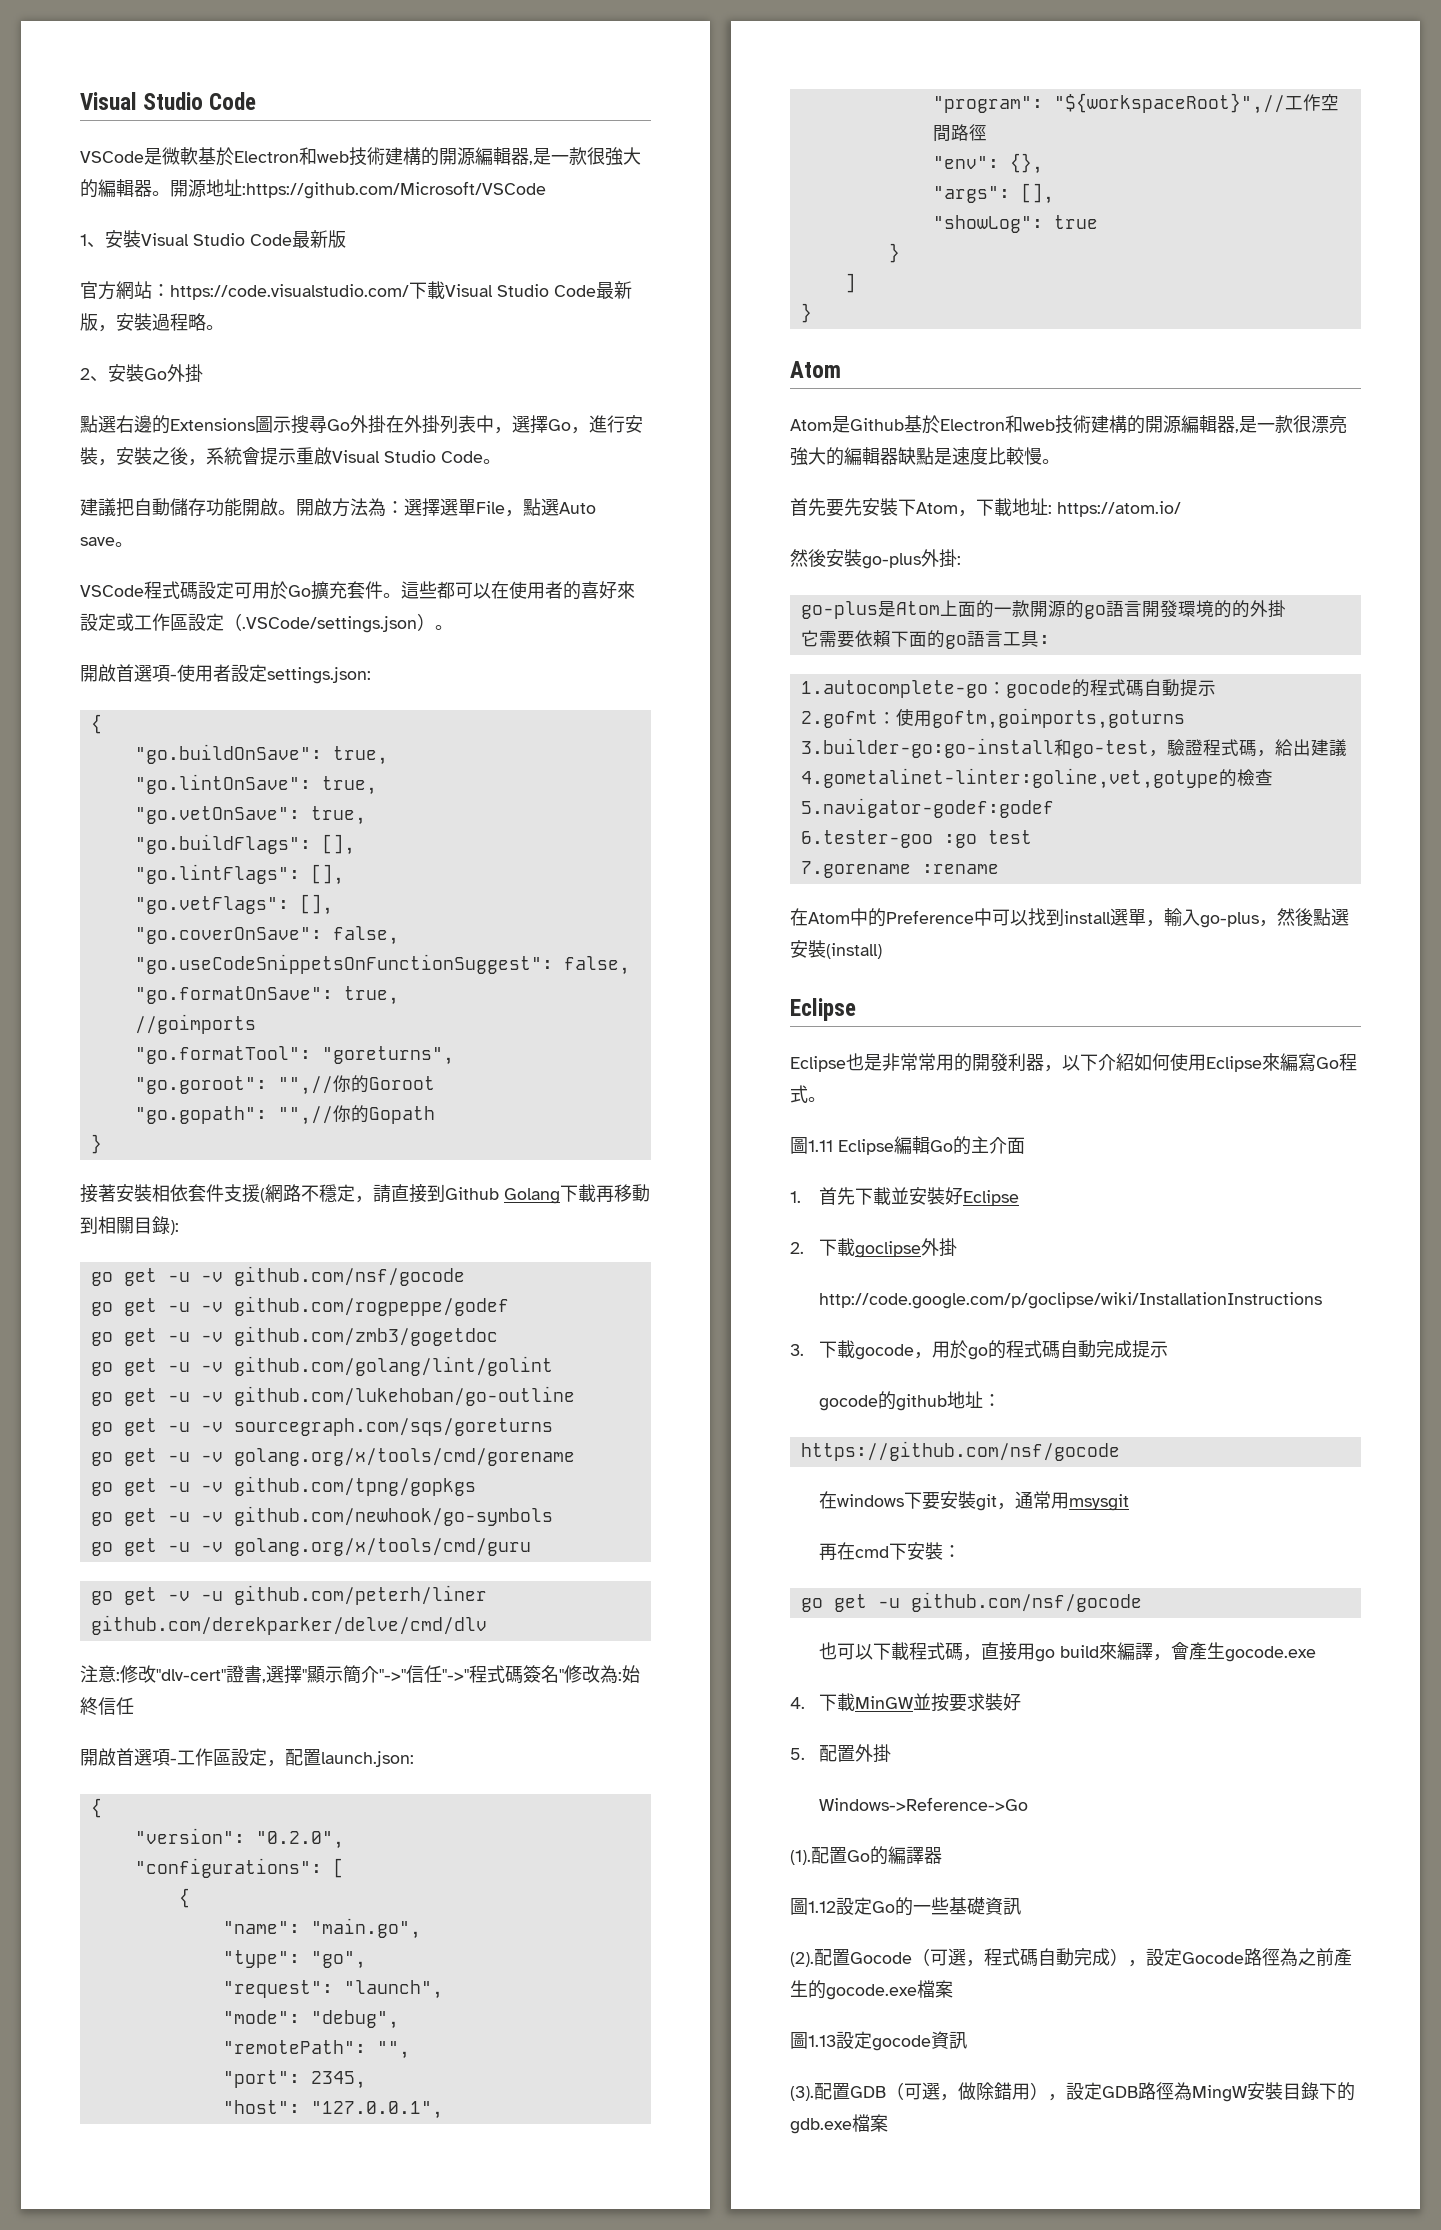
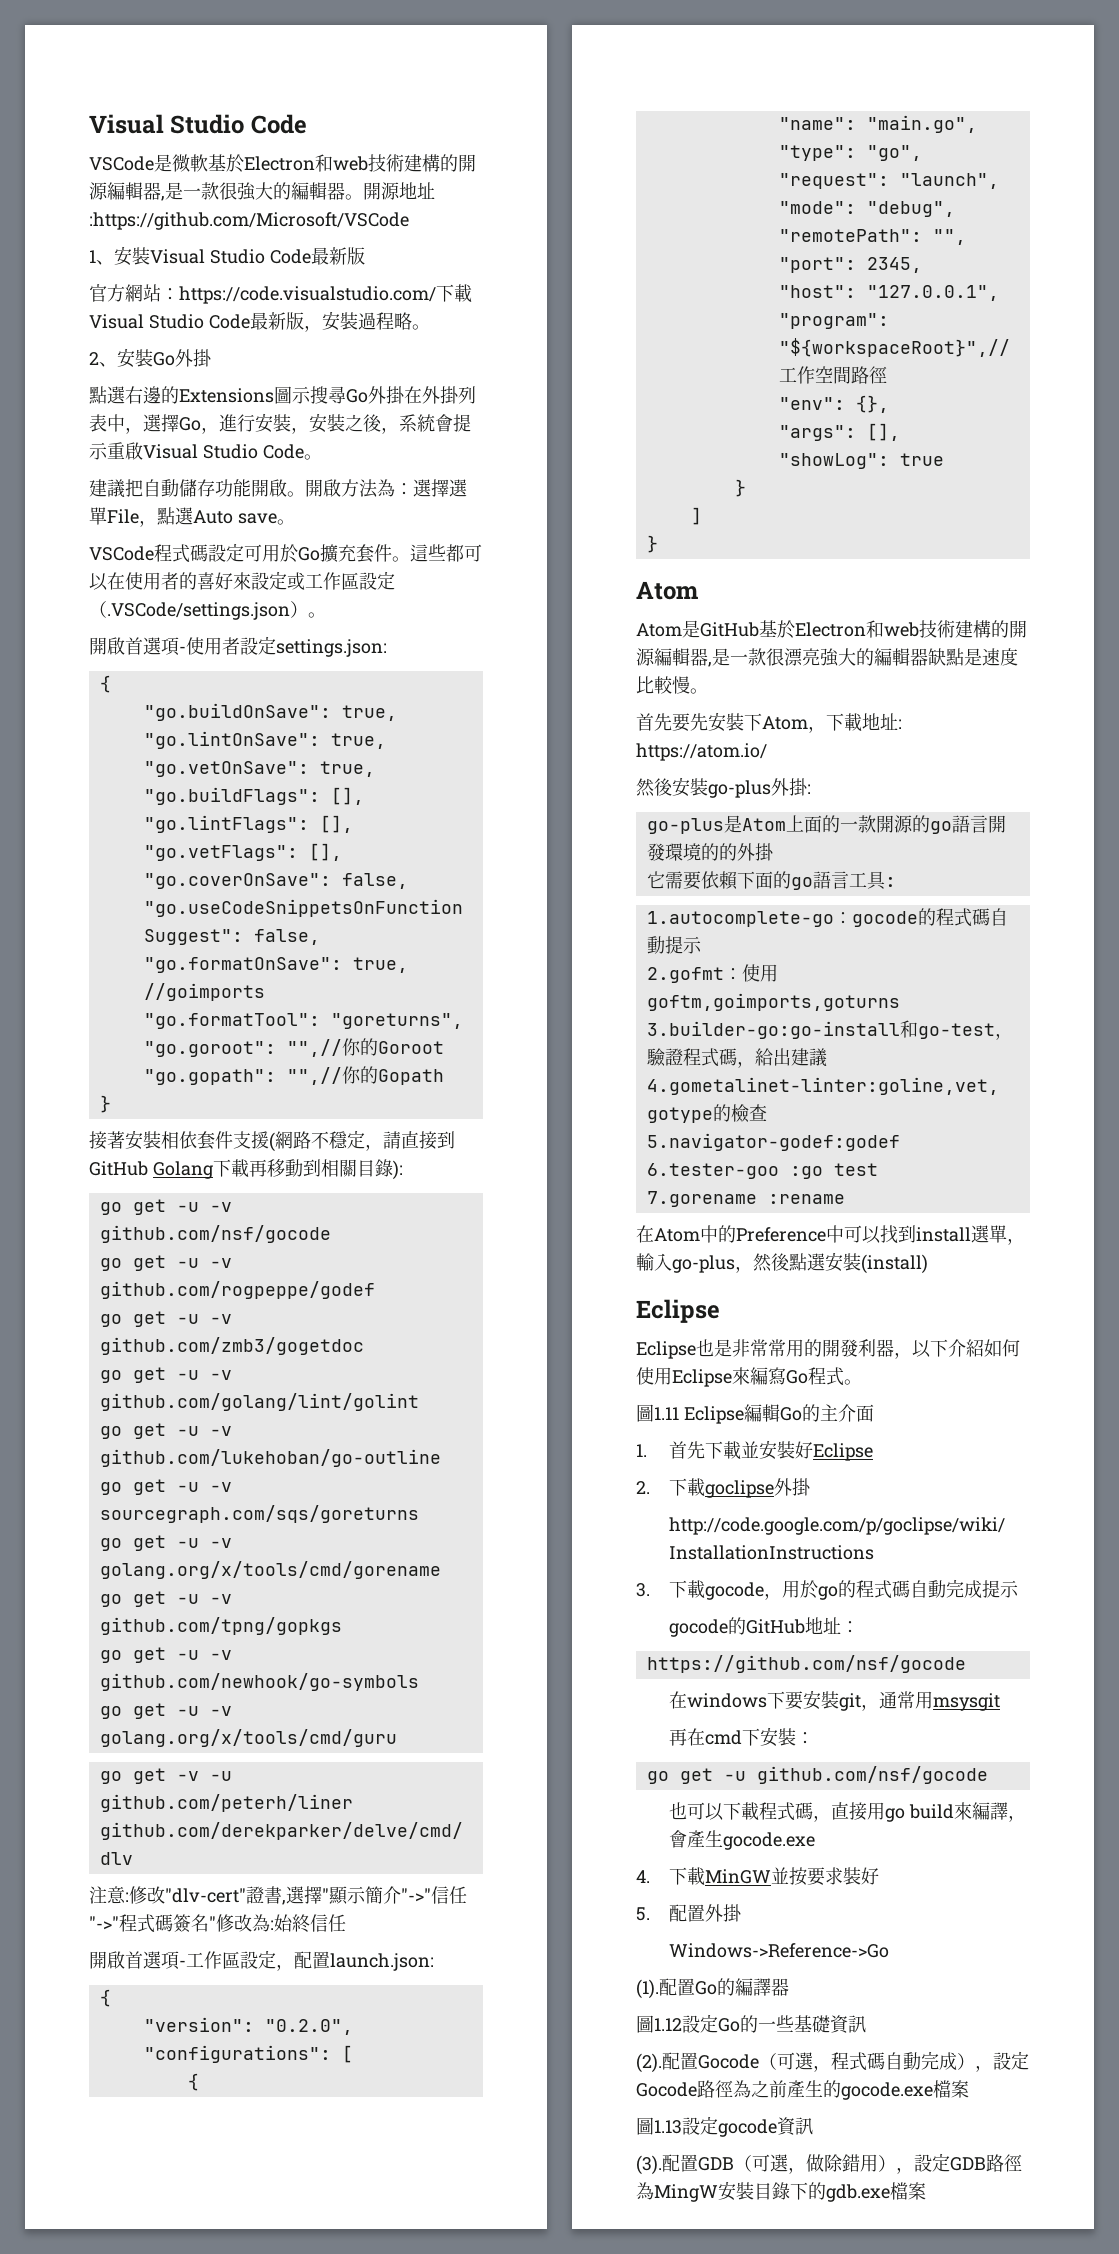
[445,1187,499,1200] Github -> [89,1161,148,1176] GitHub
[850,418,904,431] Github -> [700,622,759,637] GitHub
[895,1394,947,1411] github -> [746,1619,806,1634] GitHub

